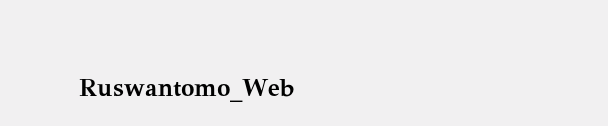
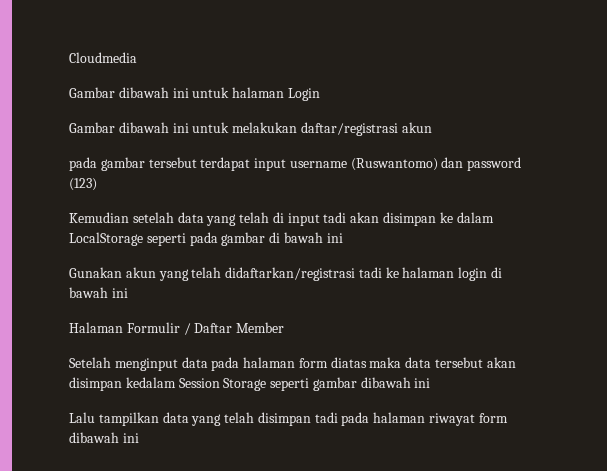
[79,79,295,102] Ruswantomo_Web -> [69,52,137,63] [69,87,320,101] [69,122,432,136] [69,157,522,171] [69,178,97,191] [69,212,494,226] [69,232,343,246] [69,267,503,281] [69,287,128,298] [69,322,285,335] [69,357,516,371] [69,377,431,391] [69,412,508,426] [69,432,139,443] Cloudmedia // Gambar dibawah ini untuk halaman Login // Gambar dibawah ini untuk melakukan daftar/registrasi akun // pada gambar tersebut terdapat input username (Ruswantomo) dan password (123) // Kemudian setelah data yang telah di input tadi akan disimpan ke dalam LocalStorage seperti pada gambar di bawah ini // Gunakan akun yang telah didaftarkan/registrasi tadi ke halaman login di bawah ini // Halaman Formulir / Daftar Member // Setelah menginput data pada halaman form diatas maka data tersebut akan disimpan kedalam Session Storage seperti gambar dibawah ini // Lalu tampilkan data yang telah disimpan tadi pada halaman riwayat form dibawah ini

